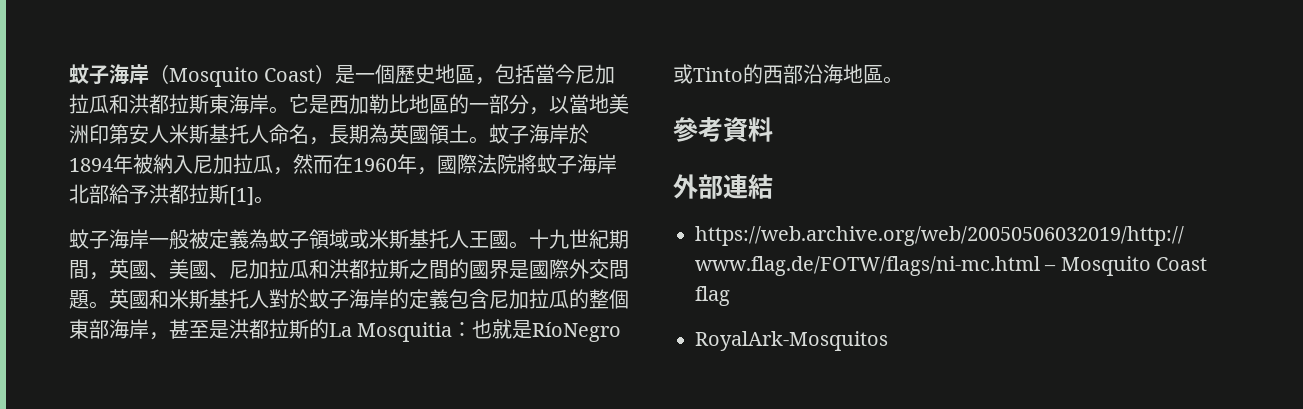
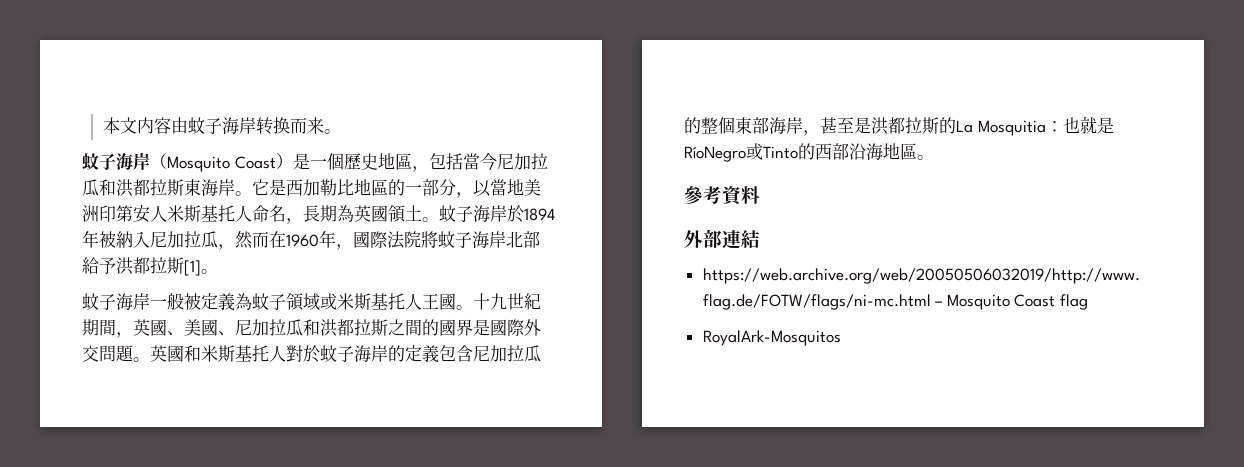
(69, 74) none -> [102,117,341,135] 本文内容由蚊子海岸转换而来。 //

